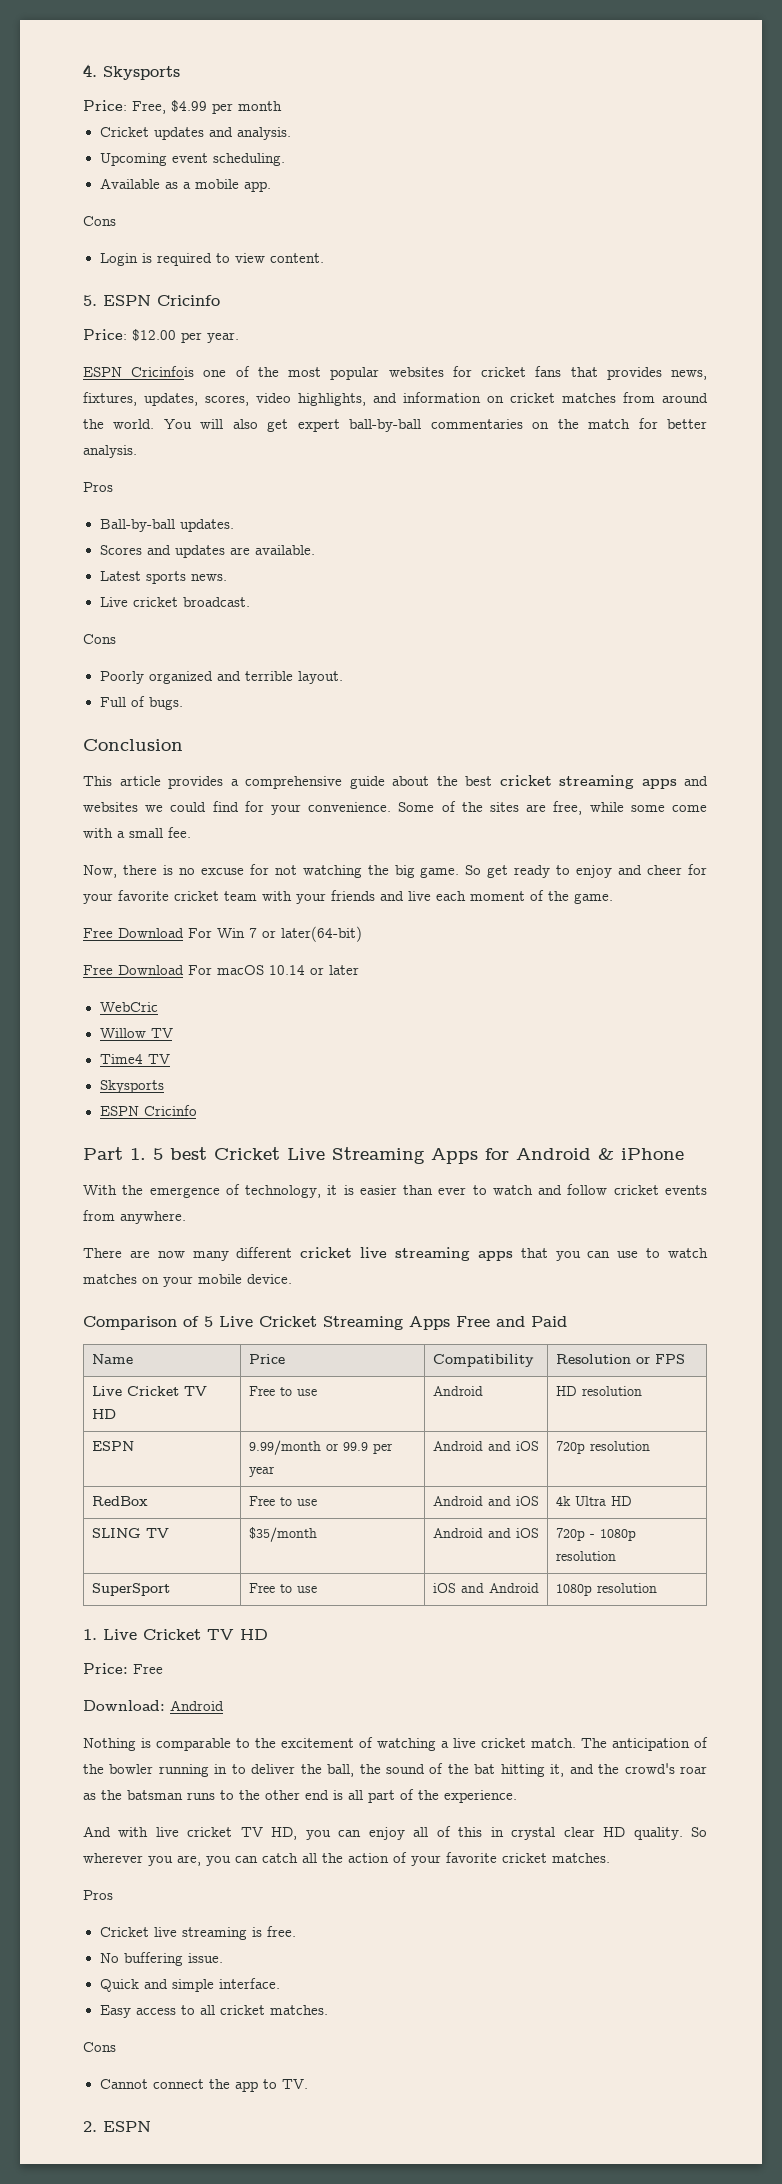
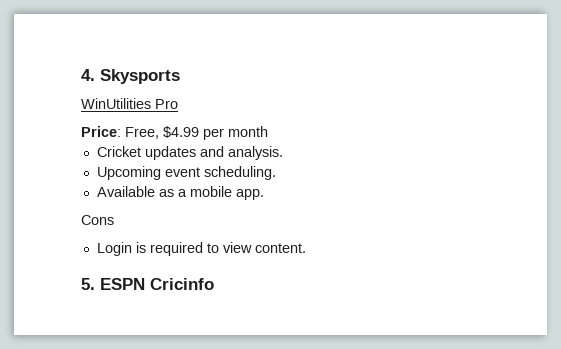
(180, 73) none -> [81,98,178,109] // WinUtilities Pro
[83,329,239,343] [83,366,707,380] [83,392,708,406] [83,418,707,432] [83,445,137,458] [83,482,113,492] [99,519,234,532] [99,545,315,558] [99,571,227,584] [99,597,250,607] [83,634,116,644] [99,671,343,684] [99,696,183,710] [83,739,183,751] [83,775,708,789] [83,801,707,815] [83,827,191,838] [83,864,708,878] [83,890,613,904] [83,926,362,942] [83,965,359,975] [99,1002,158,1012] [99,1028,173,1038] [99,1054,170,1064] [99,1080,164,1093] [99,1105,197,1116] [83,1147,684,1164] [83,1184,707,1198] [83,1210,186,1224] [83,1247,708,1261] [83,1274,292,1287] [83,1316,567,1330] [91,1354,133,1364] [248,1354,285,1364] [432,1354,534,1367] [555,1354,685,1364] [91,1386,207,1396] [91,1409,116,1419] [248,1386,317,1396] [432,1386,483,1396] [555,1386,642,1396] [91,1441,134,1451] [248,1440,393,1455] [248,1466,275,1477] [432,1441,539,1451] [555,1441,650,1454] [91,1496,148,1506] [248,1496,317,1506] [432,1496,539,1506] [555,1496,632,1506] [91,1528,169,1538] [248,1527,317,1542] [432,1528,539,1538] [555,1528,636,1541] [555,1551,616,1561] [91,1583,170,1596] [248,1583,317,1593] [432,1583,539,1593] [555,1583,657,1596] [83,1629,268,1640] [83,1663,163,1674] [83,1700,224,1711] [83,1737,708,1751] [83,1763,708,1777] [83,1789,517,1803] [83,1826,708,1840] [83,1852,610,1866] [83,1890,113,1900] [99,1926,296,1940] [99,1952,223,1966] [99,1978,280,1992] [99,2005,328,2018] [83,2042,116,2052] [99,2079,308,2092] [83,2121,151,2132] // Price: $12.00 per year. // ESPN Cricinfois one of the most popular websites for cricket fans that provides news, fixtures, updates, scores, video highlights, and information on cricket matches from around the world. You will also get expert ball-by-ball commentaries on the match for better analysis. // Pros // Ball-by-ball updates. // Scores and updates are available. // Latest sports news. // Live cricket broadcast. // Cons // Poorly organized and terrible layout. // Full of bugs. // Conclusion // This article provides a comprehensive guide about the best cricket streaming apps and websites we could find for your convenience. Some of the sites are free, while some come with a small fee. // Now, there is no excuse for not watching the big game. So get ready to enjoy and cheer for your favorite cricket team with your friends and live each moment of the game. // Free Download For Win 7 or later(64-bit) // Free Download For macOS 10.14 or later // WebCric // Willow TV // Time4 TV // Skysports // ESPN Cricinfo // Part 1. 5 best Cricket Live Streaming Apps for Android & iPhone // With the emergence of technology, it is easier than ever to watch and follow cricket events from anywhere. // There are now many different cricket live streaming apps that you can use to watch matches on your mobile device. // Comparison of 5 Live Cricket Streaming Apps Free and Paid // Name | Price | Compatibility | Resolution or FPS // Live Cricket TV HD | Free to use | Android | HD resolution // ESPN | 9.99/month or 99.9 per year | Android and iOS | 720p resolution // RedBox | Free to use | Android and iOS | 4k Ultra HD // SLING TV | $35/month | Android and iOS | 720p - 1080p resolution // SuperSport | Free to use | iOS and Android | 1080p resolution // 1. Live Cricket TV HD // Price: Free // Download: Android // Nothing is comparable to the excitement of watching a live cricket match. The anticipation of the bowler running in to deliver the ball, the sound of the bat hitting it, and the crowd's roar as the batsman runs to the other end is all part of the experience. // And with live cricket TV HD, you can enjoy all of this in crystal clear HD quality. So wherever you are, you can catch all the action of your favorite cricket matches. // Pros // Cricket live streaming is free. // No buffering issue. // Quick and simple interface. // Easy access to all cricket matches. // Cons // Cannot connect the app to TV. // 2. ESPN -> (214, 284) none

